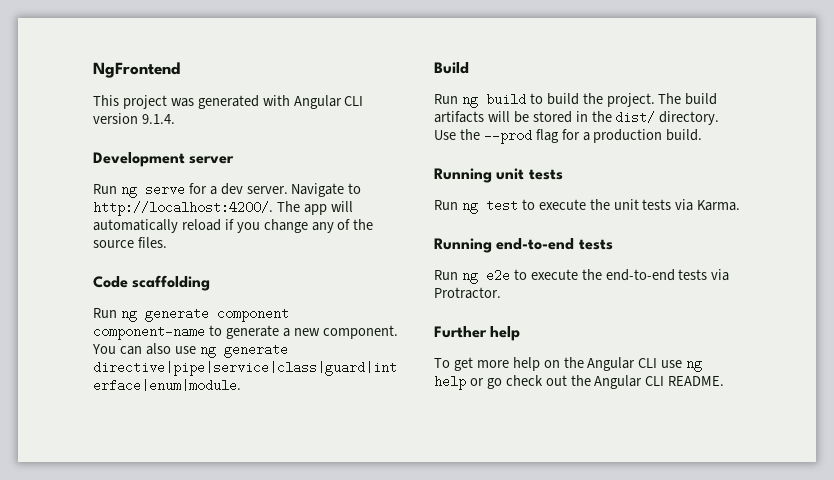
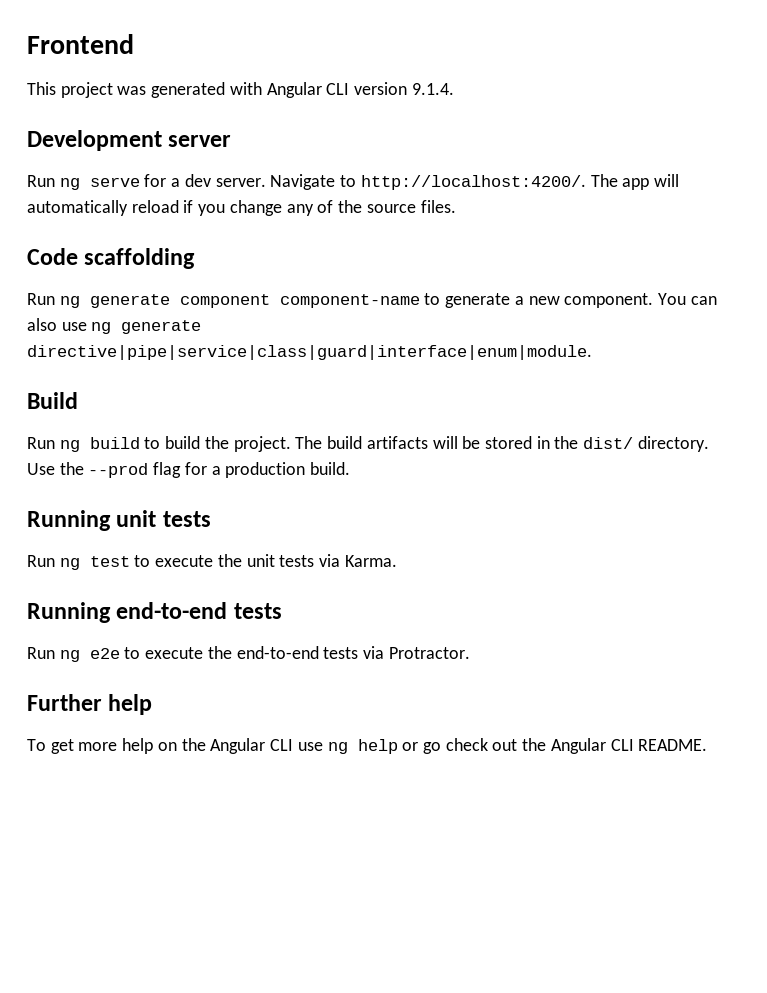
[93,62,180,78] NgFrontend -> [27,34,134,54] Frontend

